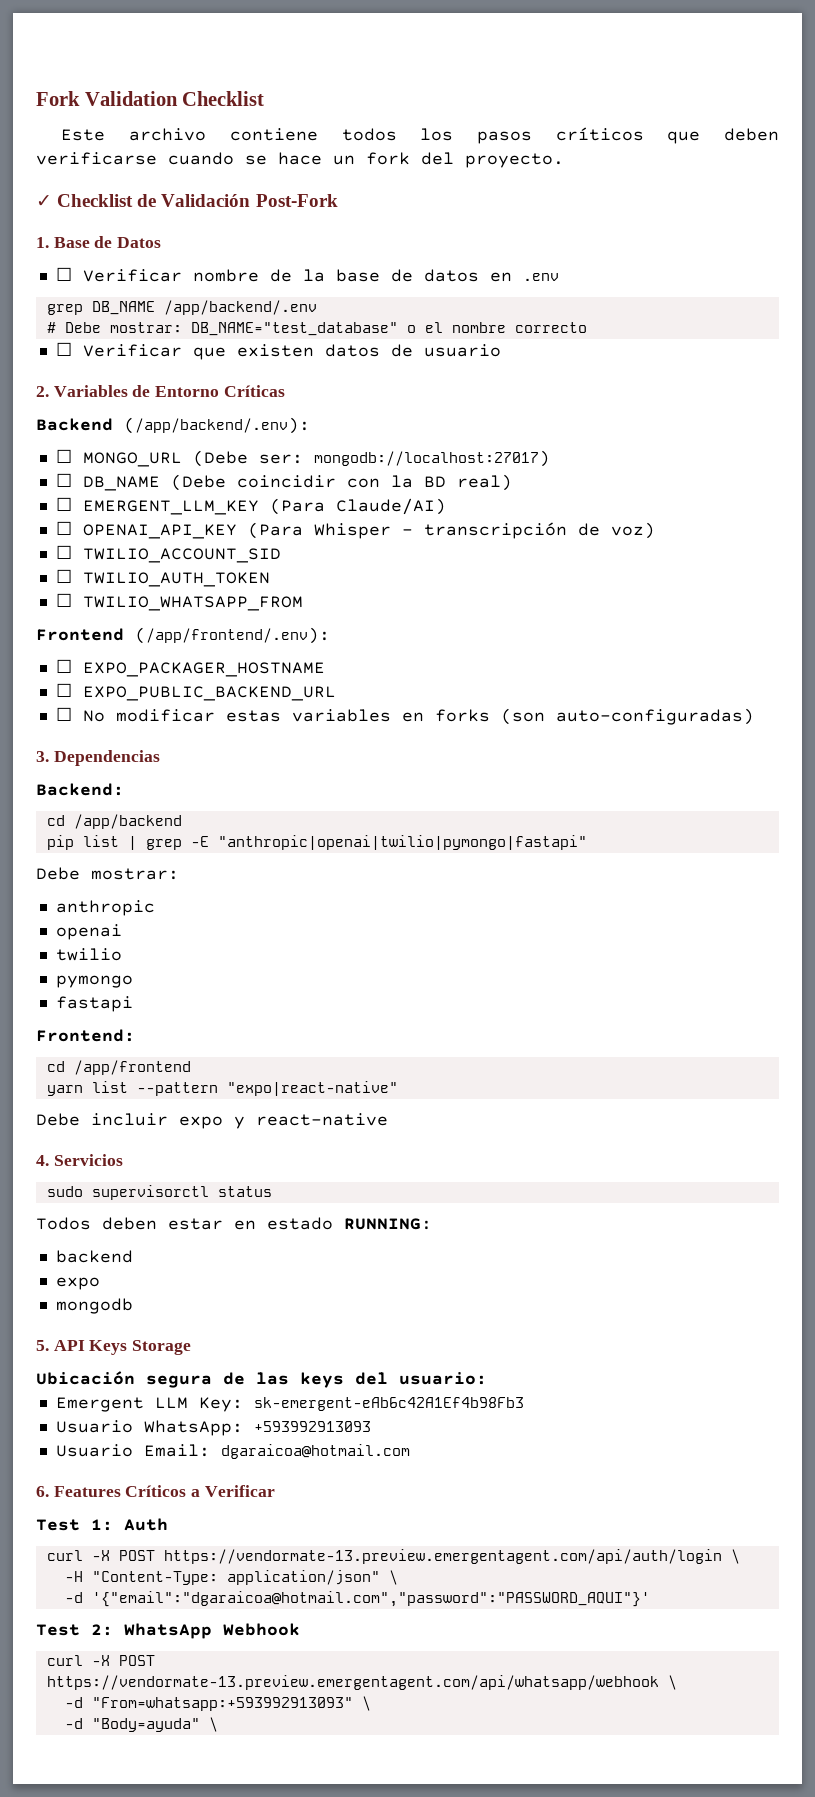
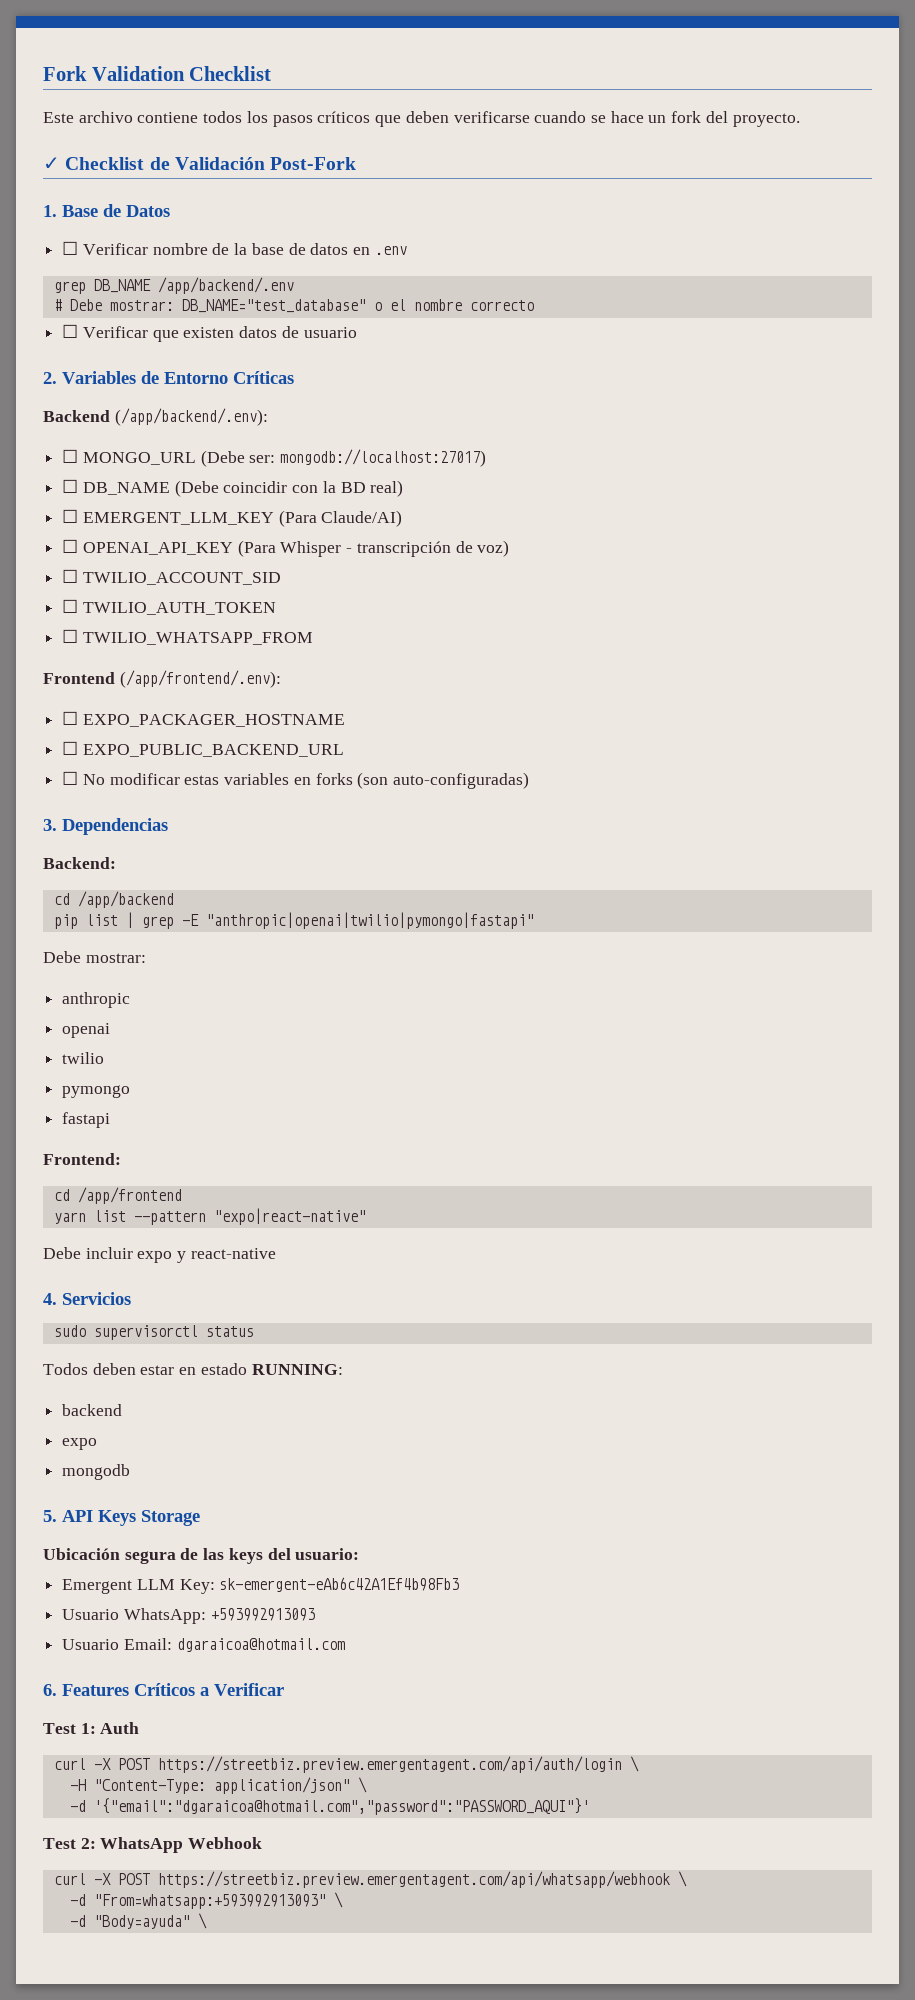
[163,1549,722,1564] https://vendormate-13.preview.emergentagent.com/api/auth/login -> [157,1756,622,1773] https://streetbiz.preview.emergentagent.com/api/auth/login
[46,1675,659,1690] https://vendormate-13.preview.emergentagent.com/api/whatsapp/webhook -> [157,1871,670,1888] https://streetbiz.preview.emergentagent.com/api/whatsapp/webhook

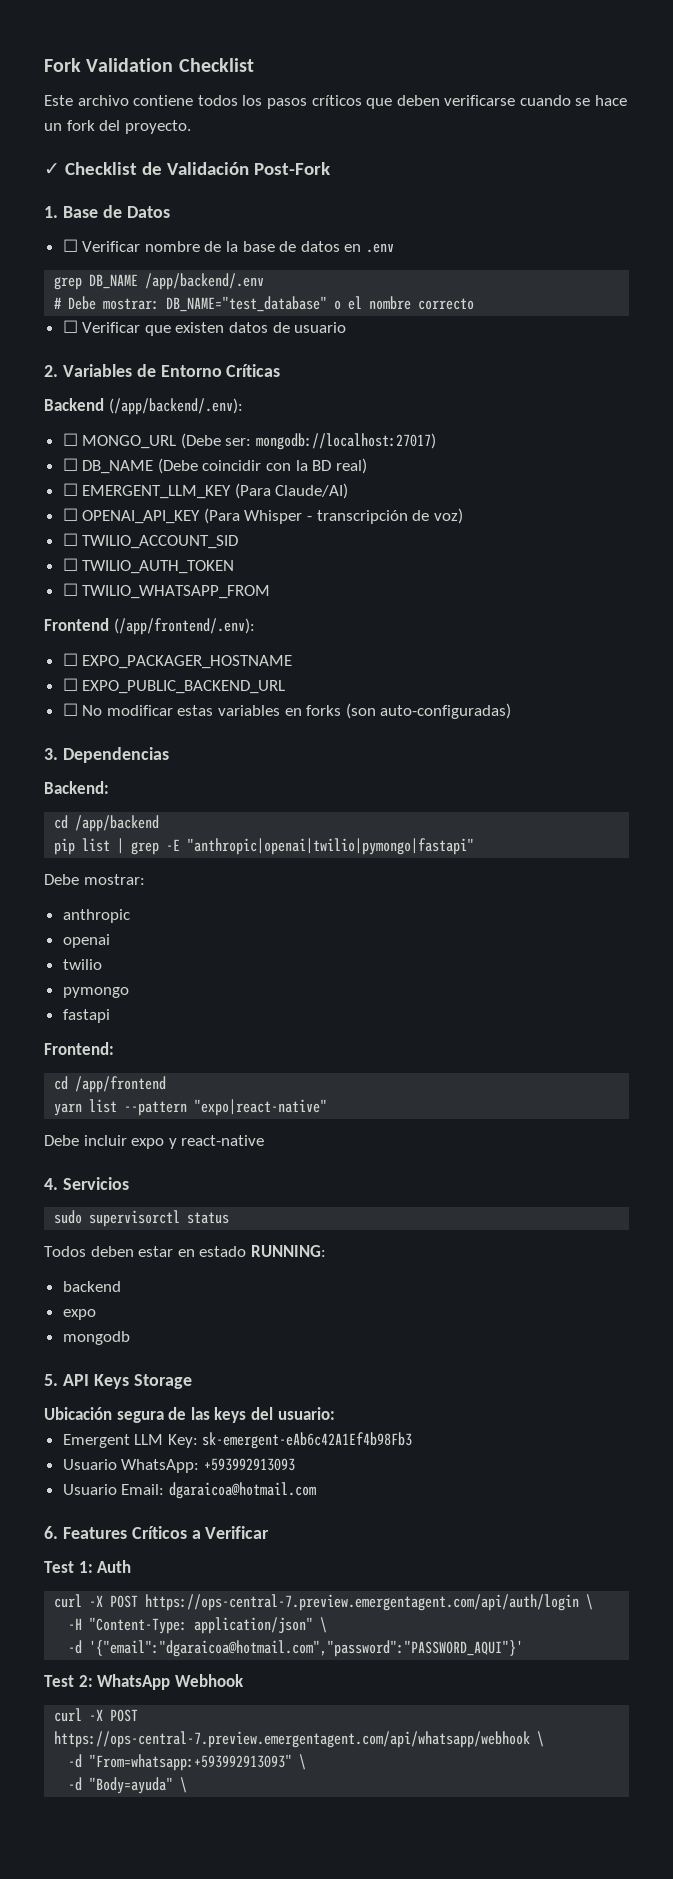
[157,1756,622,1773] https://streetbiz.preview.emergentagent.com/api/auth/login -> [145,1594,580,1611] https://ops-central-7.preview.emergentagent.com/api/auth/login
[157,1871,670,1888] https://streetbiz.preview.emergentagent.com/api/whatsapp/webhook -> [54,1731,531,1748] https://ops-central-7.preview.emergentagent.com/api/whatsapp/webhook

